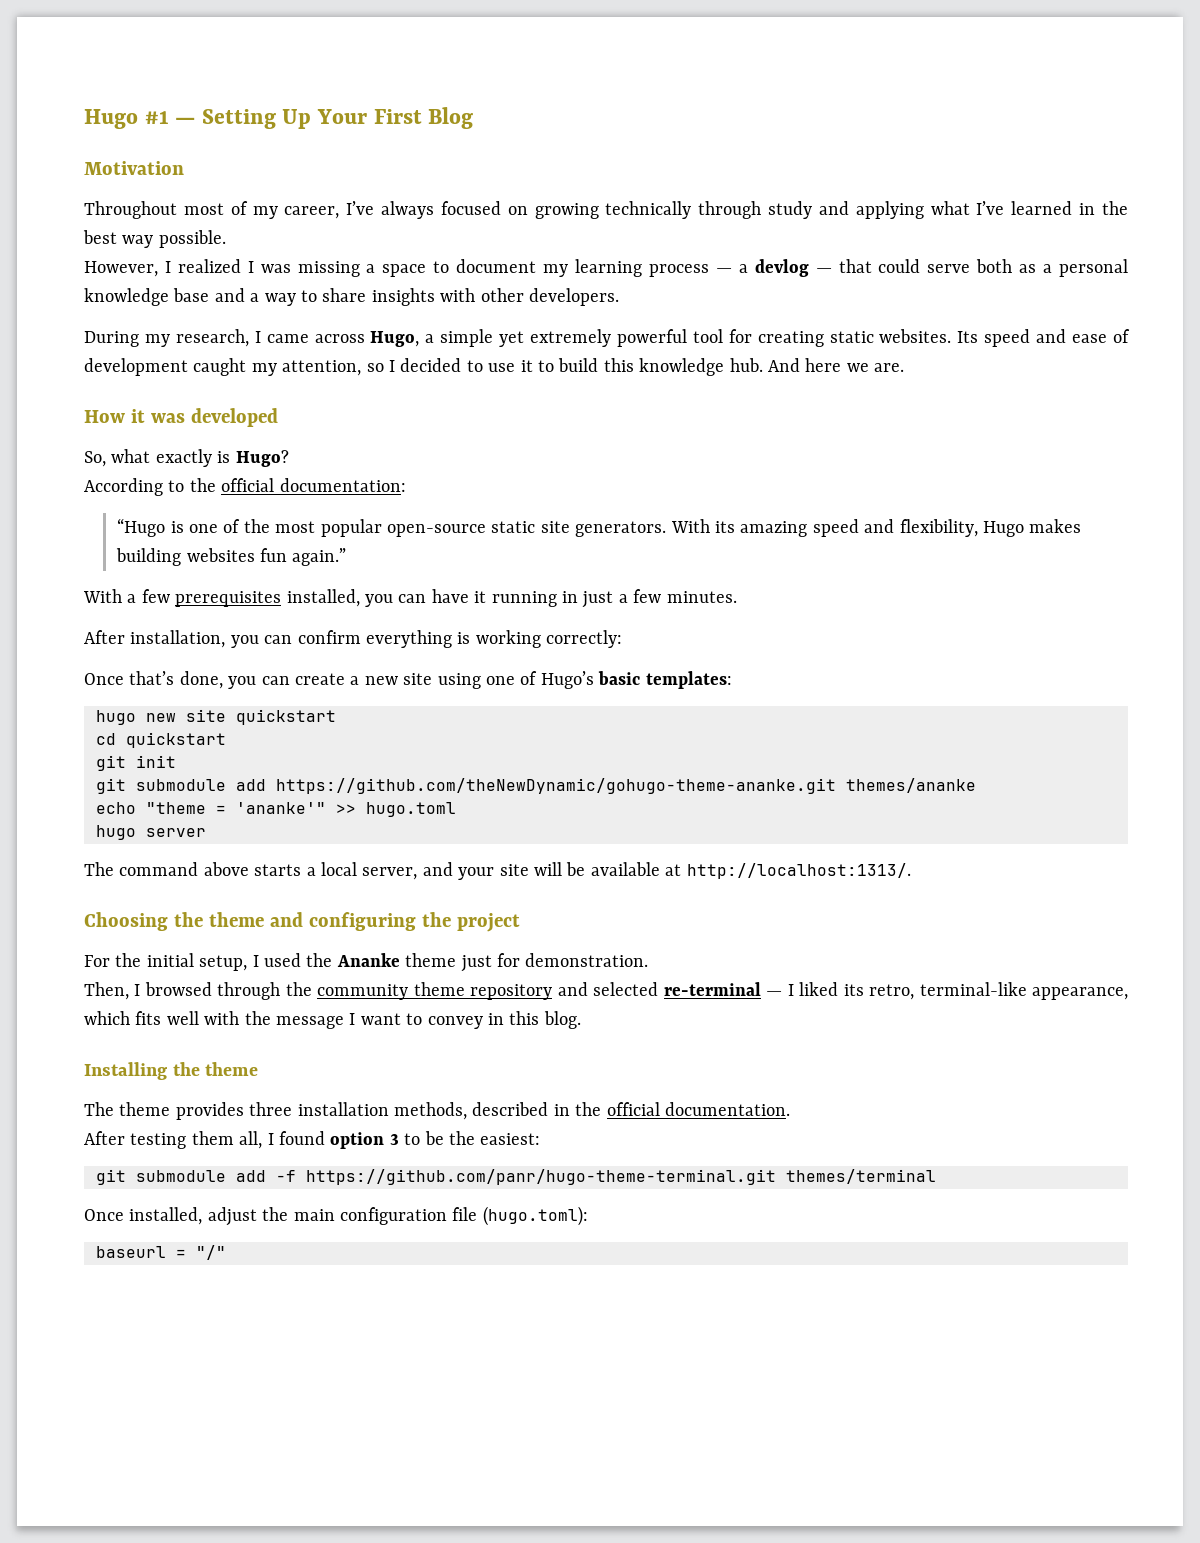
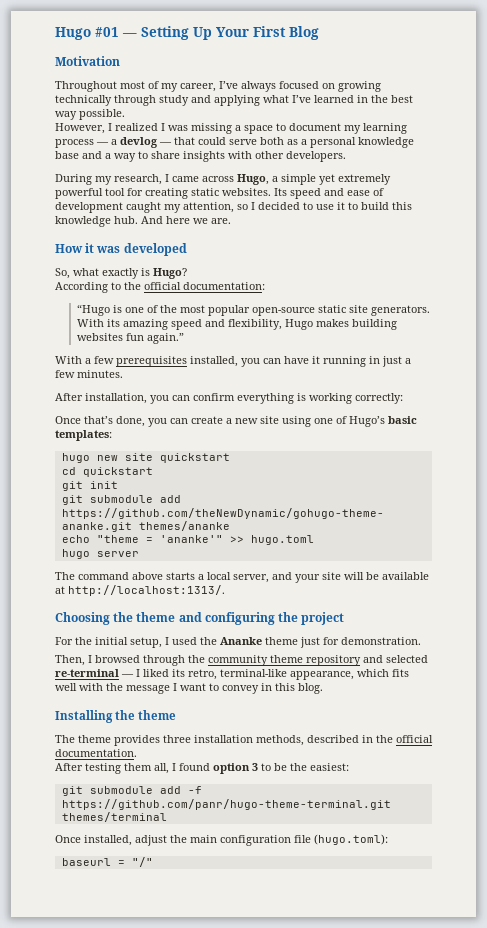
[84,109,169,129] Hugo #1 -> [55,27,119,40] Hugo #01

